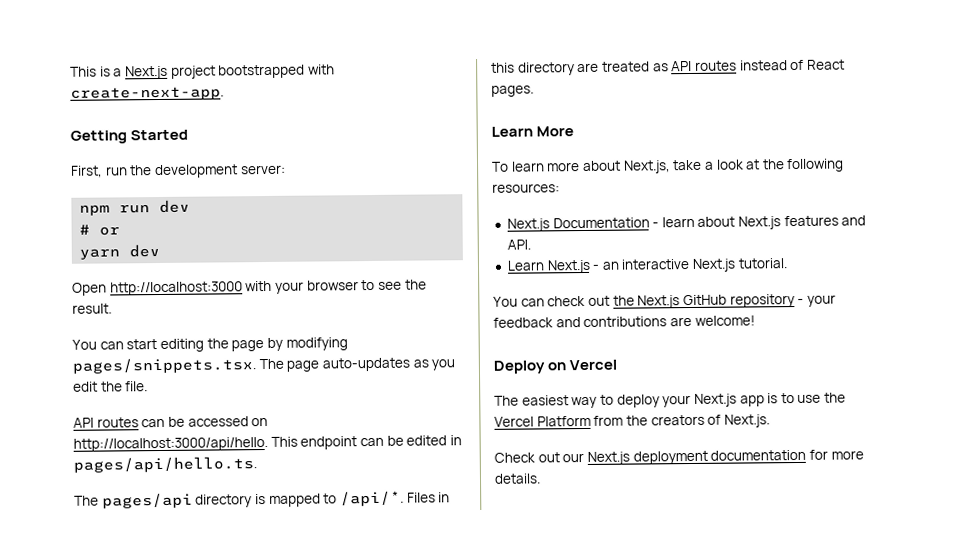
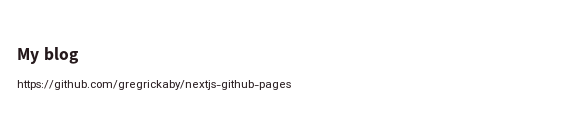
[70,64,335,80] [70,86,224,101] [70,129,189,144] [71,164,286,179] [79,199,191,216] [79,224,121,236] [79,243,161,260] [72,279,427,296] [72,303,112,314] [72,337,348,353] [72,357,456,374] [73,381,149,392] [73,416,269,428] [73,435,462,452] [73,456,257,473] [74,490,451,509] [491,59,845,76] [491,85,534,97] [491,126,575,137] [492,158,845,174] [492,183,560,193] [506,215,867,232] [506,239,531,250] [506,258,788,274] [493,294,836,309] [493,315,755,328] [493,359,618,374] [494,392,847,409] [494,414,770,428] [494,449,864,465] [494,473,541,484] This is a Next.js project bootstrapped with create-next-app. // Getting Started // First, run the development server: // npm run dev // # or // yarn dev // Open http://localhost:3000 with your browser to see the result. // You can start editing the page by modifying pages/snippets.tsx. The page auto-updates as you edit the file. // API routes can be accessed on http://localhost:3000/api/hello. This endpoint can be edited in pages/api/hello.ts. // The pages/api directory is mapped to /api/*. Files in this directory are treated as API routes instead of React pages. // Learn More // To learn more about Next.js, take a look at the following resources: // Next.js Documentation - learn about Next.js features and API. // Learn Next.js - an interactive Next.js tutorial. // You can check out the Next.js GitHub repository - your feedback and contributions are welcome! // Deploy on Vercel // The easiest way to deploy your Next.js app is to use the Vercel Platform from the creators of Next.js. // Check out our Next.js deployment documentation for more details. -> [17,47,79,64] [17,80,291,90] My blog // https://github.com/gregrickaby/nextjs-github-pages

